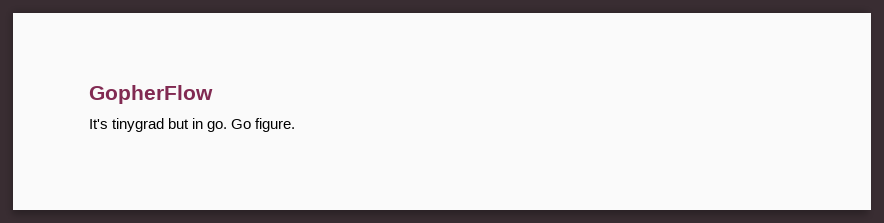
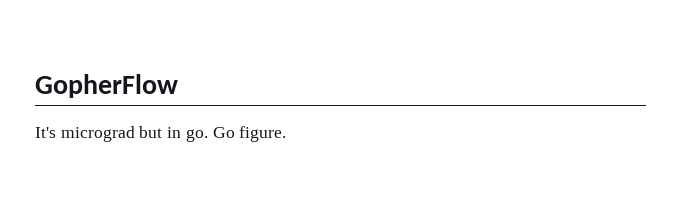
[112,118,165,132] tinygrad -> [60,126,135,142] micrograd

